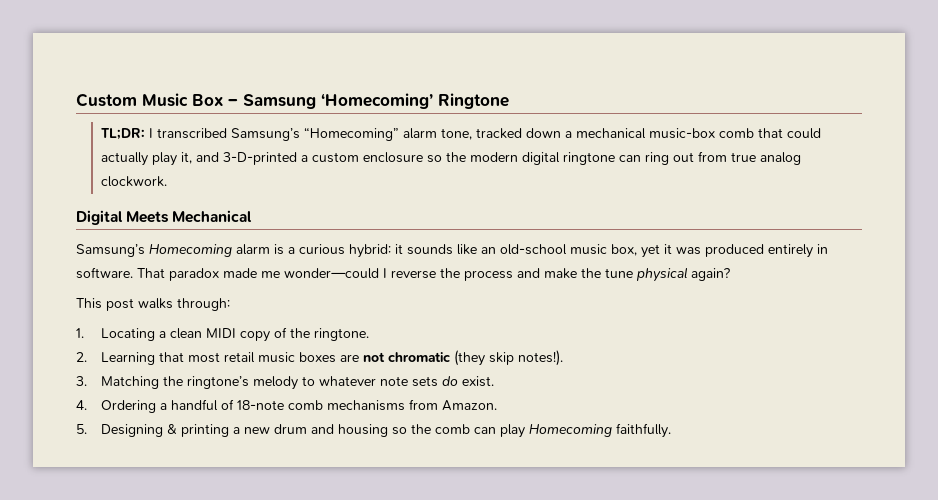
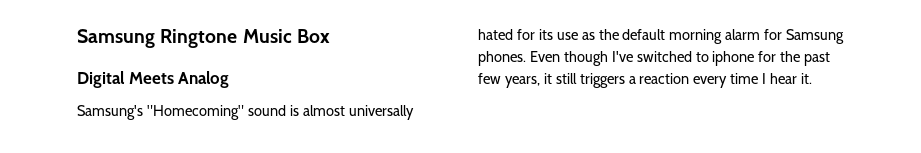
[76,93,137,107] Custom -> [77,29,238,48] Samsung Ringtone
[228,93,509,109] [100,127,821,141] [100,151,801,166] [100,176,167,187] – Samsung ‘Homecoming’ Ringtone // TL;DR: I transcribed Samsung’s “Homecoming” alarm tone, tracked down a mechanical music-box comb that could actually play it, and 3-D-printed a custom enclosure so the modern digital ringtone can ring out from true analog clockwork. -> (330, 36) none
[172,210,253,223] [76,244,828,258] [76,267,730,282] [76,298,230,311] [76,327,369,342] [76,350,563,366] [76,376,494,390] [76,399,497,413] [76,423,671,438] Mechanical // Samsung’s Homecoming alarm is a curious hybrid: it sounds like an old-school music box, yet it was produced entirely in software. That paradox made me wonder—could I reverse the process and make the tune physical again? // This post walks through: // 1. Locating a clean MIDI copy of the ringtone. // 2. Learning that most retail music boxes are not chromatic (they skip notes!). // 3. Matching the ringtone’s melody to whatever note sets do exist. // 4. Ordering a handful of 18-note comb mechanisms from Amazon. // 5. Designing & printing a new drum and housing so the comb can play Homecoming faithfully. -> [178,71,230,88] [77,105,414,120] [478,29,845,44] [478,51,831,66] [478,73,813,88] Analog // Samsung's "Homecoming" sound is almost universally hated for its use as the default morning alarm for Samsung phones. Even though I've switched to iphone for the past few years, it still triggers a reaction every time I hear it.

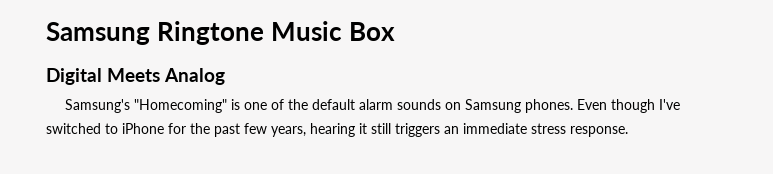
[247,105,414,120] [478,29,783,44] sound is almost universally hated for its use as the default morning alarm for -> [230,99,461,110] is one of the default alarm sounds on
[712,51,755,66] iphone -> [122,123,164,134] iPhone
(540, 82) none -> [310,123,355,137] hearing
[628,73,813,88] a reaction every time I hear it. -> [444,123,628,137] an immediate stress response.

